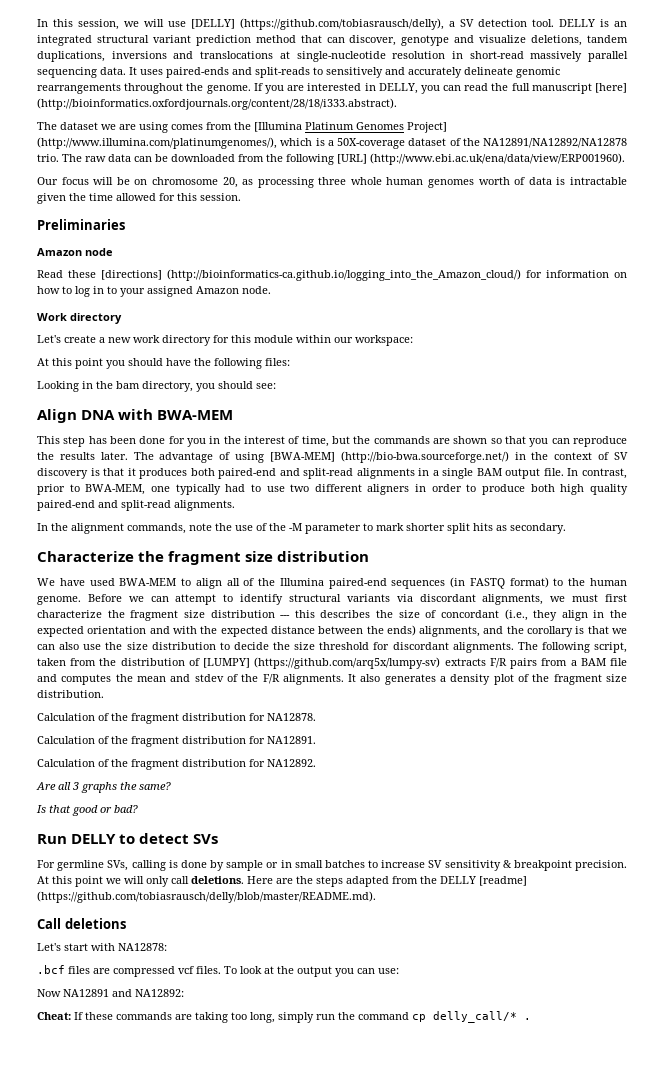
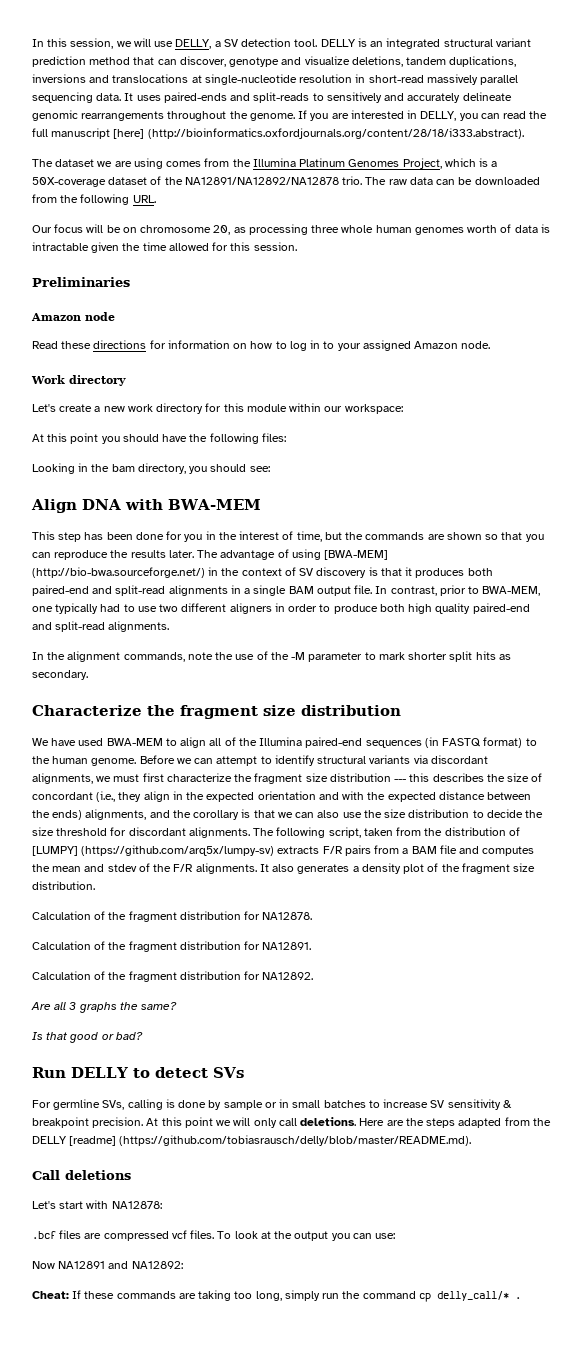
[191,18,444,30] [DELLY] (https://github.com/tobiasrausch/delly), -> [175,39,212,49] DELLY,
[254,122,302,132] [Illumina -> [252,158,296,167] Illumina
[407,122,447,133] [37,137,277,149] Project] (http://www.illumina.com/platinumgenomes/), -> [402,158,442,169] Project,
[337,153,625,165] [URL] (http://www.ebi.ac.uk/ena/data/view/ERP001960). -> [132,195,156,203] URL.
[101,269,521,281] [directions] (http://bioinformatics-ca.github.io/logging_into_the_Amazon_cloud/) -> [93,340,147,349] directions

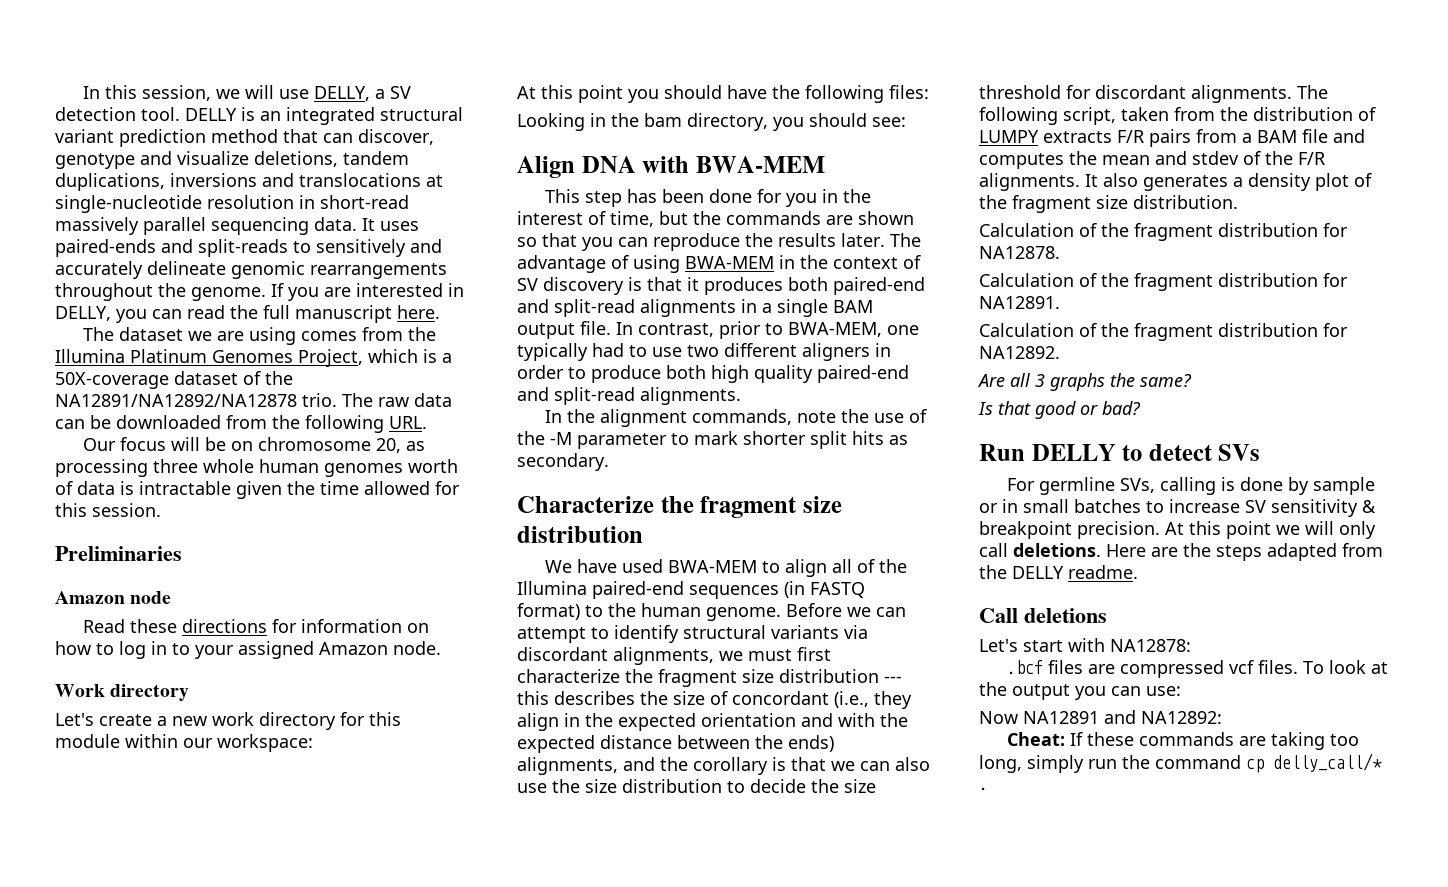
[113,128,524,139] [here] (http://bioinformatics.oxfordjournals.org/content/28/18/i333.abstract). -> [397,305,440,319] here.
[324,550,389,560] [32,567,205,578] [BWA-MEM] (http://bio-bwa.sourceforge.net/) -> [685,256,774,269] BWA-MEM
[32,845,275,856] [LUMPY] (https://github.com/arq5x/lumpy-sv) -> [979,130,1039,143] LUMPY
[69,1135,472,1146] [readme] (https://github.com/tobiasrausch/delly/blob/master/README.md). -> [1068,565,1138,579] readme.

